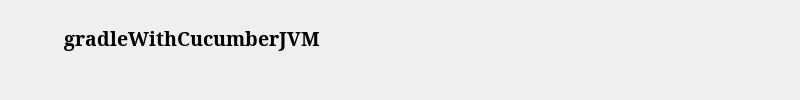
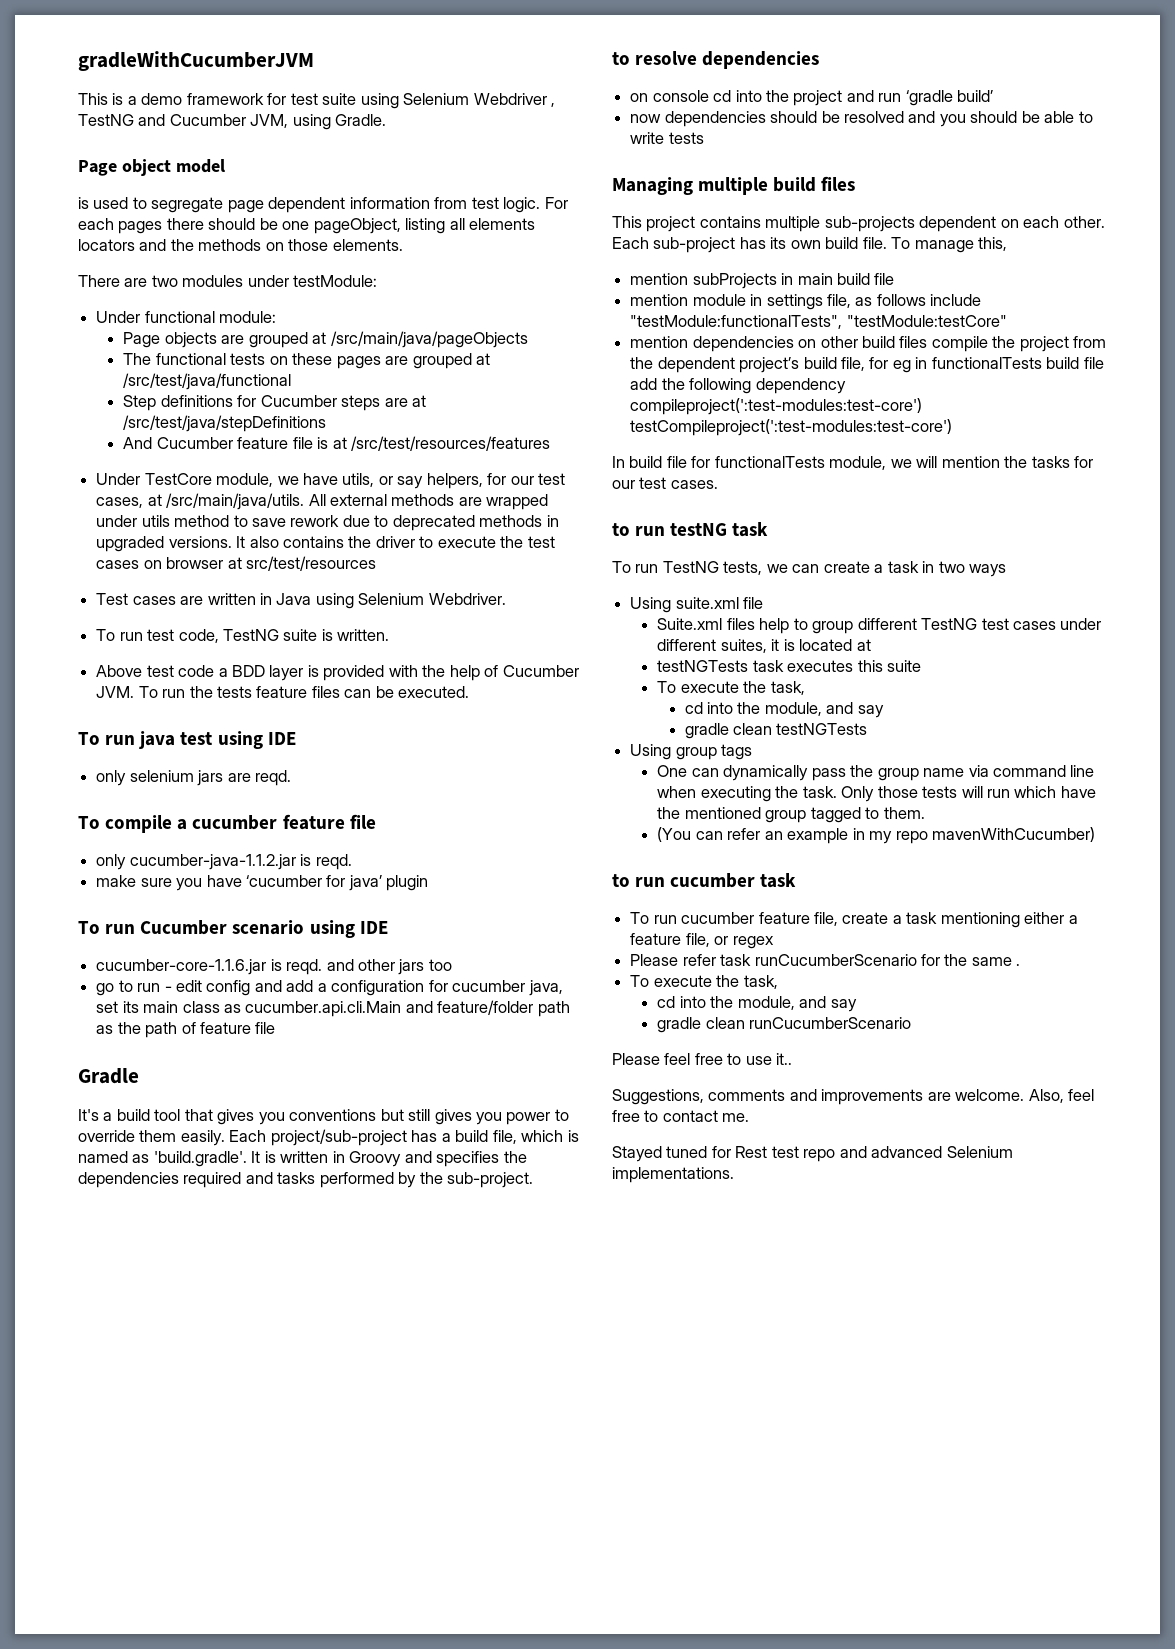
(320, 41) none -> [78,93,556,109] [78,114,387,130] [78,159,225,176] [78,197,568,213] [78,218,536,234] [78,239,403,251] [78,275,378,287] [96,311,277,323] [123,331,528,348] [123,353,490,369] [123,373,292,390] [123,395,427,411] [123,415,327,432] [123,436,551,451] [96,473,566,489] [96,493,549,510] [96,515,559,531] [96,536,555,552] [96,556,376,571] [96,593,506,609] [96,629,390,643] [96,665,579,681] [96,686,470,698] [78,731,296,749] [96,770,291,786] [78,814,376,833] [96,854,352,870] [96,875,429,891] [78,920,388,938] [96,959,452,975] [96,980,563,996] [96,1000,570,1017] [96,1022,276,1038] [78,1068,139,1084] [78,1109,569,1125] [78,1129,579,1146] [78,1151,527,1167] [78,1172,534,1188] [612,51,820,69] [630,90,994,106] [630,111,1093,127] [630,132,704,144] [612,176,856,195] [612,216,1105,232] [612,237,1008,253] [630,273,895,289] [630,294,982,310] [630,315,1007,329] [630,336,1107,352] [630,357,1104,373] [630,378,846,394] [630,398,923,415] [630,419,953,436] [612,456,1094,470] [612,477,718,489] [612,522,769,537] [612,561,1007,577] [630,597,764,613] [657,618,1102,634] [657,639,871,653] [657,660,922,672] [657,681,805,695] [684,702,884,718] [684,723,868,739] [630,744,753,760] [657,765,1095,781] [657,786,1096,802] [657,807,925,823] [657,827,1095,844] [612,873,797,888] [630,912,1078,928] [630,933,774,949] [630,954,1021,966] [630,975,778,989] [657,996,857,1012] [657,1017,912,1033] [612,1053,793,1065] [612,1089,1095,1105] [612,1110,750,1122] [612,1146,1013,1162] [612,1167,734,1183] // This is a demo framework for test suite using Selenium Webdriver , TestNG and Cucumber JVM, using Gradle. // Page object model // is used to segregate page dependent information from test logic. For each pages there should be one pageObject, listing all elements locators and the methods on those elements. // There are two modules under testModule: // Under functional module: // Page objects are grouped at /src/main/java/pageObjects // The functional tests on these pages are grouped at /src/test/java/functional // Step definitions for Cucumber steps are at /src/test/java/stepDefinitions // And Cucumber feature file is at /src/test/resources/features // Under TestCore module, we have utils, or say helpers, for our test cases, at /src/main/java/utils. All external methods are wrapped under utils method to save rework due to deprecated methods in upgraded versions. It also contains the driver to execute the test cases on browser at src/test/resources // Test cases are written in Java using Selenium Webdriver. // To run test code, TestNG suite is written. // Above test code a BDD layer is provided with the help of Cucumber JVM. To run the tests feature files can be executed. // To run java test using IDE // only selenium jars are reqd. // To compile a cucumber feature file // only cucumber-java-1.1.2.jar is reqd. // make sure you have ‘cucumber for java’ plugin // To run Cucumber scenario using IDE // cucumber-core-1.1.6.jar is reqd. and other jars too // go to run - edit config and add a configuration for cucumber java, set its main class as cucumber.api.cli.Main and feature/folder path as the path of feature file // Gradle // It's a build tool that gives you conventions but still gives you power to override them easily. Each project/sub-project has a build file, which is named as 'build.gradle'. It is written in Groovy and specifies the dependencies required and tasks performed by the sub-project. // to resolve dependencies // on console cd into the project and run ‘gradle build’ // now dependencies should be resolved and you should be able to write tests // Managing multiple build files // This project contains multiple sub-projects dependent on each other. Each sub-project has its own build file. To manage this, // mention subProjects in main build file // mention module in settings file, as follows include "testModule:functionalTests", "testModule:testCore" // mention dependencies on other build files compile the project from the dependent project’s build file, for eg in functionalTests build file add the following dependency compileproject(':test-modules:test-core') testCompileproject(':test-modules:test-core') // In build file for functionalTests module, we will mention the tasks for our test cases. // to run testNG task // To run TestNG tests, we can create a task in two ways // Using suite.xml file // Suite.xml files help to group different TestNG test cases under different suites, it is located at // testNGTests task executes this suite // To execute the task, // cd into the module, and say // gradle clean testNGTests // Using group tags // One can dynamically pass the group name via command line when executing the task. Only those tests will run which have the mentioned group tagged to them. // (You can refer an example in my repo mavenWithCucumber) // to run cucumber task // To run cucumber feature file, create a task mentioning either a feature file, or regex // Please refer task runCucumberScenario for the same . // To execute the task, // cd into the module, and say // gradle clean runCucumberScenario // Please feel free to use it.. // Suggestions, comments and improvements are welcome. Also, feel free to contact me. // Stayed tuned for Rest test repo and advanced Selenium implementations.

